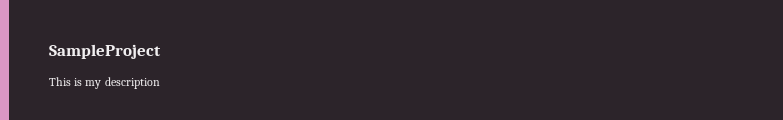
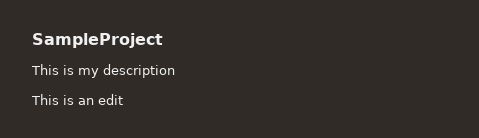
(160, 83) none -> [31,94,123,105] // This is an edit

